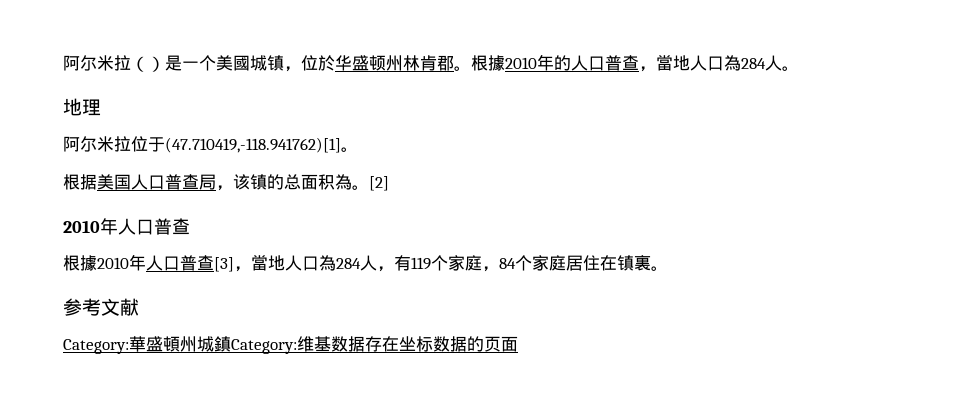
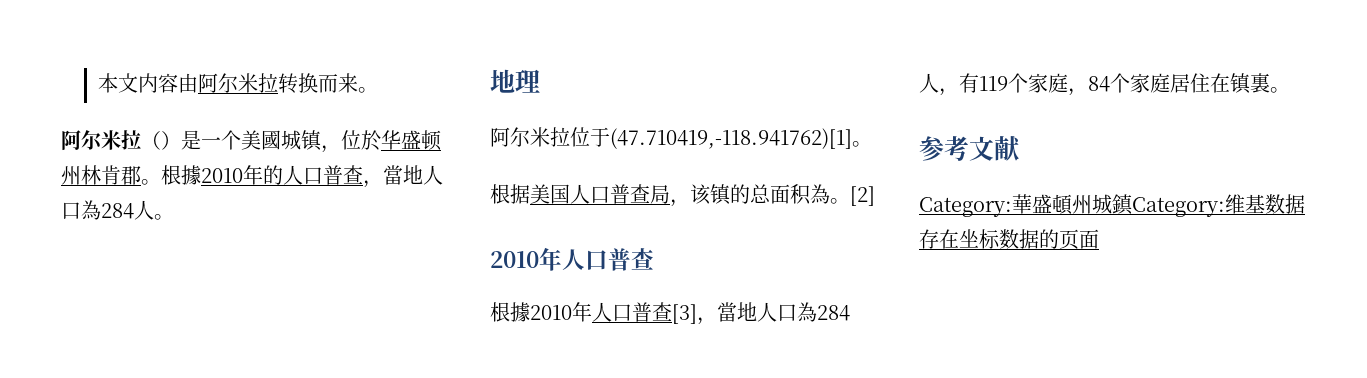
(63, 63) none -> [97,73,378,94] 本文内容由阿尔米拉转换而来。 //

